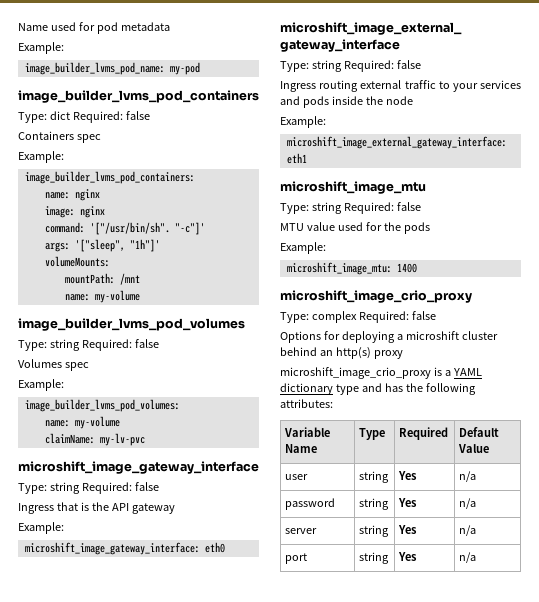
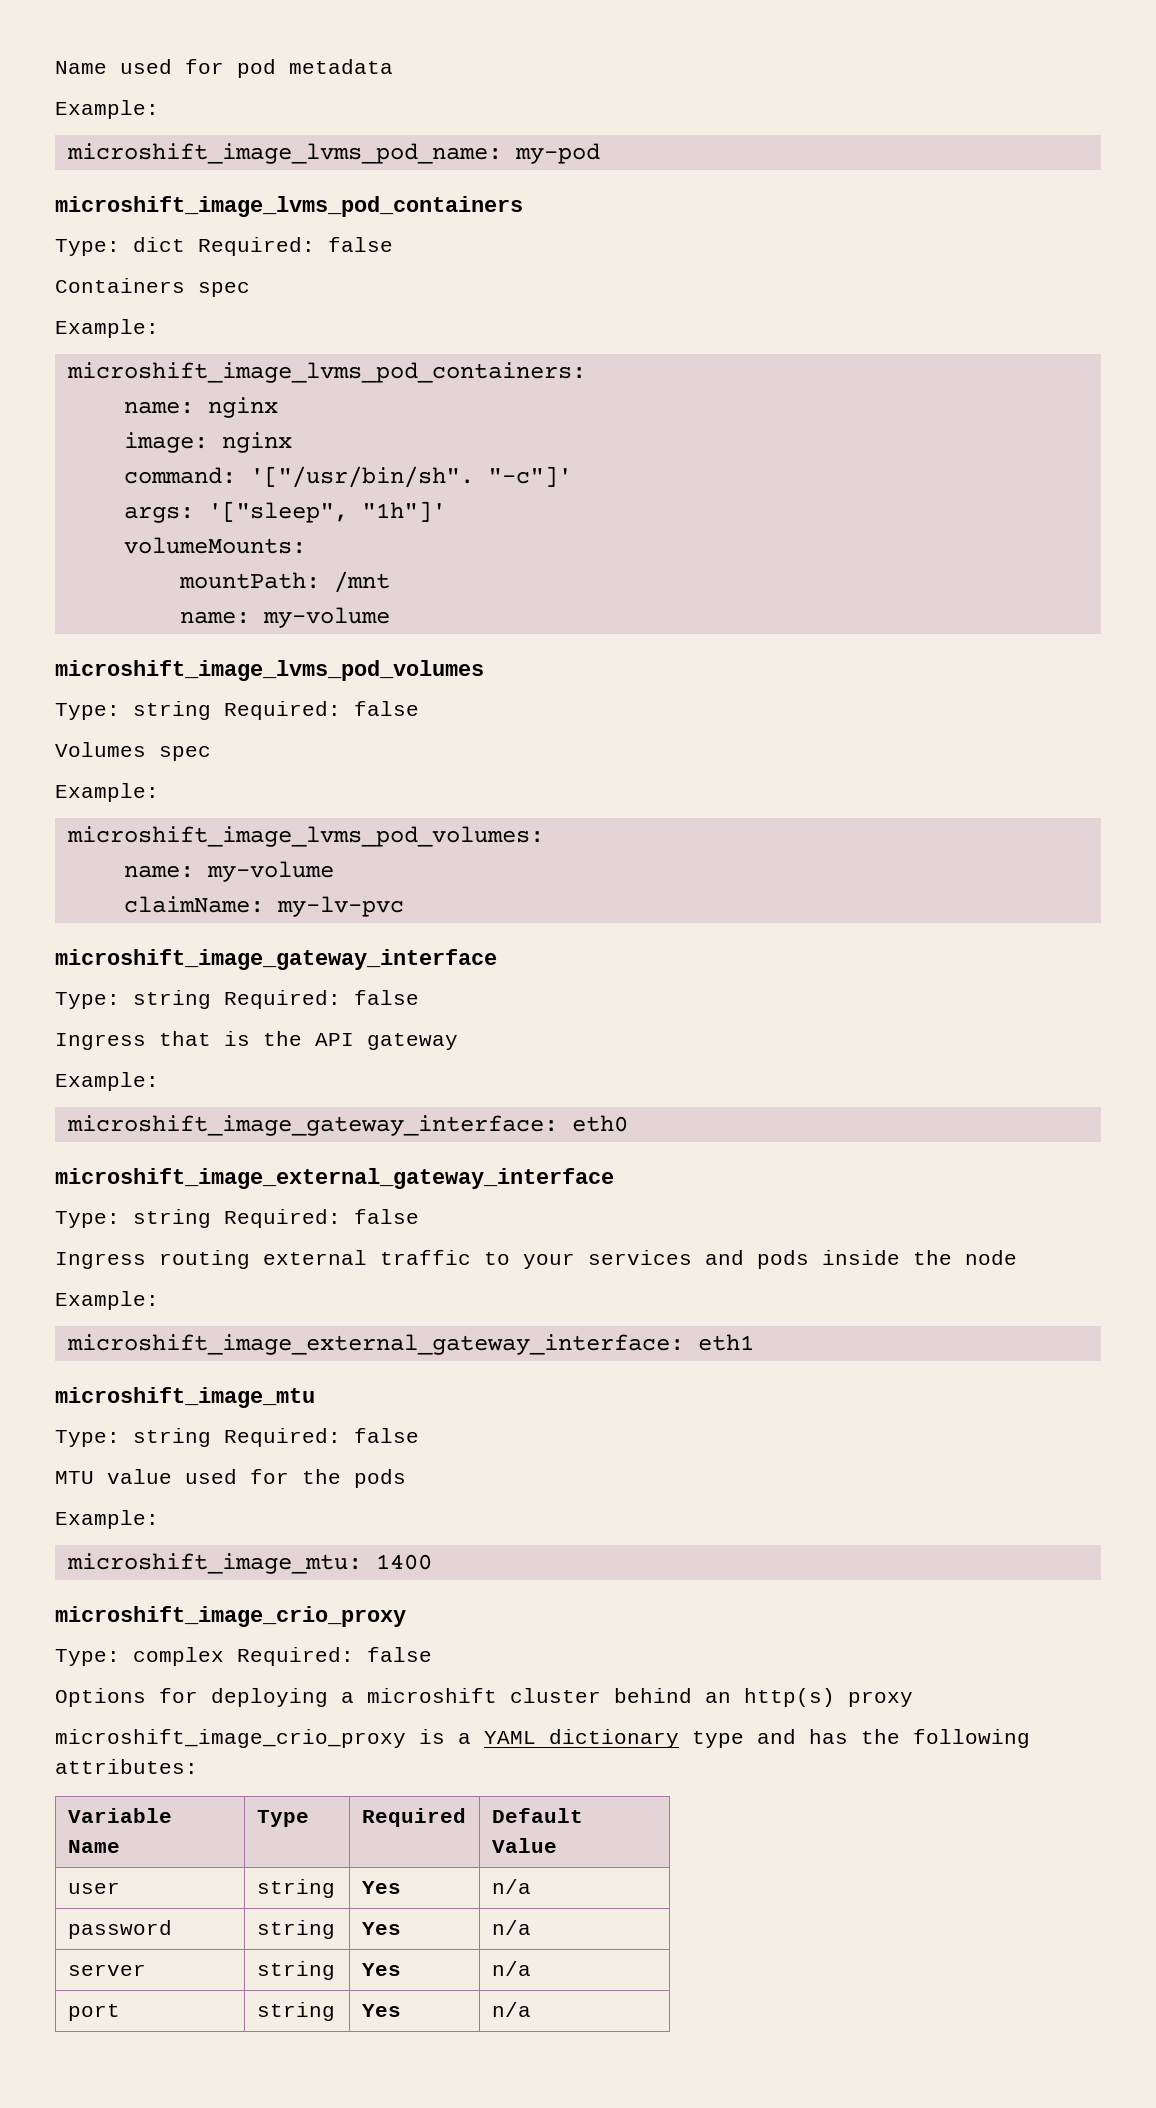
[24,62,165,75] image_builder_lvms_pod_name: -> [66,143,502,164] microshift_image_lvms_pod_name:
[18,90,259,103] image_builder_lvms_pod_containers -> [55,196,523,217] microshift_image_lvms_pod_containers
[24,171,195,184] image_builder_lvms_pod_containers: -> [66,362,586,383] microshift_image_lvms_pod_containers:
[18,318,245,331] image_builder_lvms_pod_volumes -> [55,660,484,681] microshift_image_lvms_pod_volumes
[24,399,180,412] image_builder_lvms_pod_volumes: -> [66,826,544,847] microshift_image_lvms_pod_volumes:

